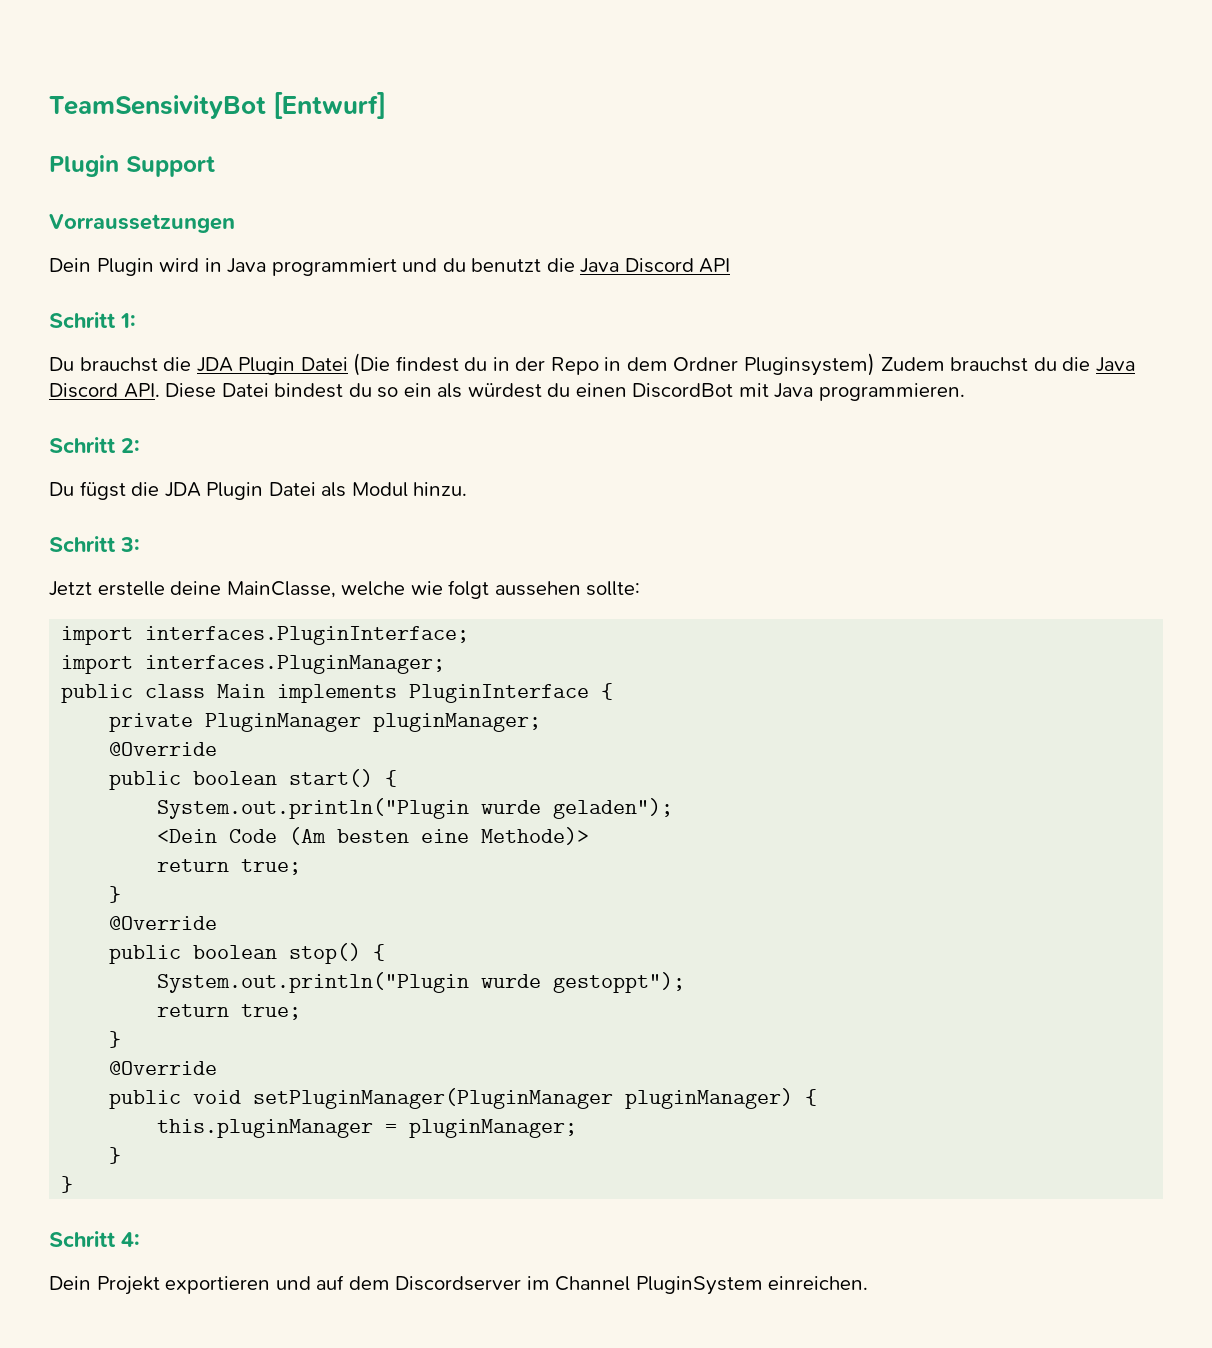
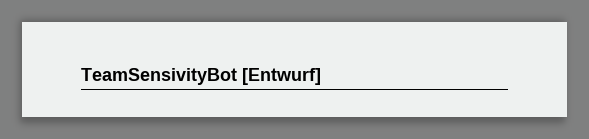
[49,155,215,177] [49,214,235,233] [49,258,731,276] [49,312,136,328] [49,353,1135,376] [49,383,966,401] [49,437,140,453] [49,481,468,500] [49,536,140,552] [49,580,641,599] [61,626,470,645] [61,655,446,674] [61,683,614,703] [109,713,542,732] [109,742,218,756] [109,769,398,790] [157,798,674,819] [157,827,590,845] [157,859,302,875] [109,886,122,903] [109,916,218,930] [109,943,386,964] [157,972,686,993] [157,1004,302,1020] [109,1031,122,1048] [109,1061,218,1075] [109,1088,818,1109] [157,1119,578,1138] [109,1147,122,1164] [61,1176,74,1193] [49,1231,140,1247] [49,1275,869,1295] // Plugin Support // Vorraussetzungen // Dein Plugin wird in Java programmiert und du benutzt die Java Discord API // Schritt 1: // Du brauchst die JDA Plugin Datei (Die findest du in der Repo in dem Ordner Pluginsystem) Zudem brauchst du die Java Discord API. Diese Datei bindest du so ein als würdest du einen DiscordBot mit Java programmieren. // Schritt 2: // Du fügst die JDA Plugin Datei als Modul hinzu. // Schritt 3: // Jetzt erstelle deine MainClasse, welche wie folgt aussehen sollte: // import interfaces.PluginInterface; // import interfaces.PluginManager; // public class Main implements PluginInterface { // private PluginManager pluginManager; // @Override // public boolean start() { // System.out.println("Plugin wurde geladen"); // <Dein Code (Am besten eine Methode)> // return true; // } // @Override // public boolean stop() { // System.out.println("Plugin wurde gestoppt"); // return true; // } // @Override // public void setPluginManager(PluginManager pluginManager) { // this.pluginManager = pluginManager; // } // } // Schritt 4: // Dein Projekt exportieren und auf dem Discordserver im Channel PluginSystem einreichen. -> (321, 76) none

